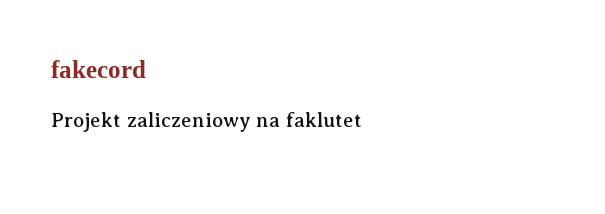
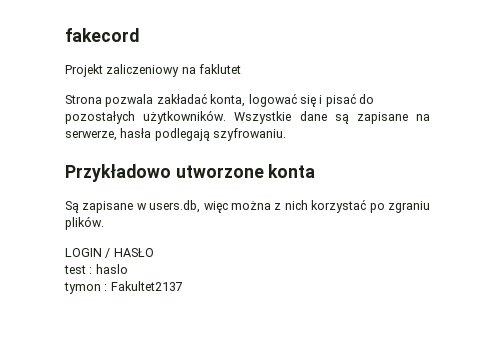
(362, 119) none -> [65,93,374,107] [65,110,431,124] [65,128,287,141] [65,164,316,182] [65,199,430,213] [65,216,104,230] [65,248,154,258] [64,264,128,274] [64,281,183,294] // Strona pozwala zakładać konta, logować się i pisać do pozostałych użytkowników. Wszystkie dane są zapisane na serwerze, hasła podlegają szyfrowaniu. // Przykładowo utworzone konta // Są zapisane w users.db, więc można z nich korzystać po zgraniu plików. // LOGIN / HASŁO // test : haslo // tymon : Fakultet2137

